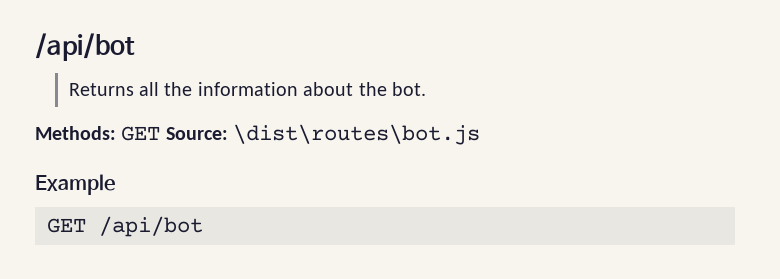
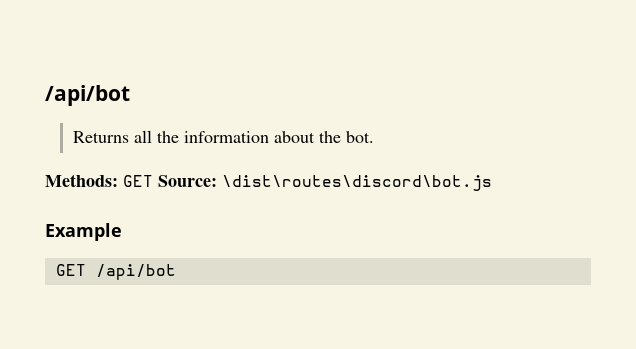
[233,124,481,145] \dist\routes\bot.js -> [222,175,492,191] \dist\routes\discord\bot.js

